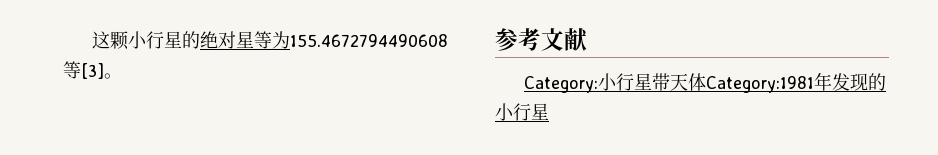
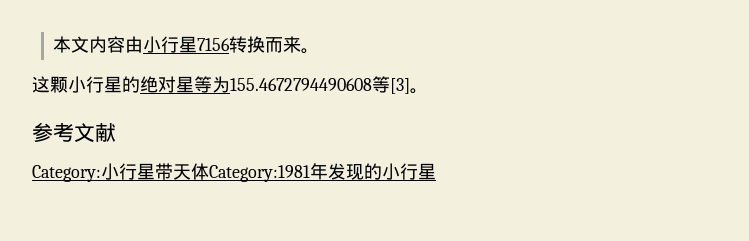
(91, 40) none -> [53,36,320,54] 本文内容由小行星7156转换而来。 //

